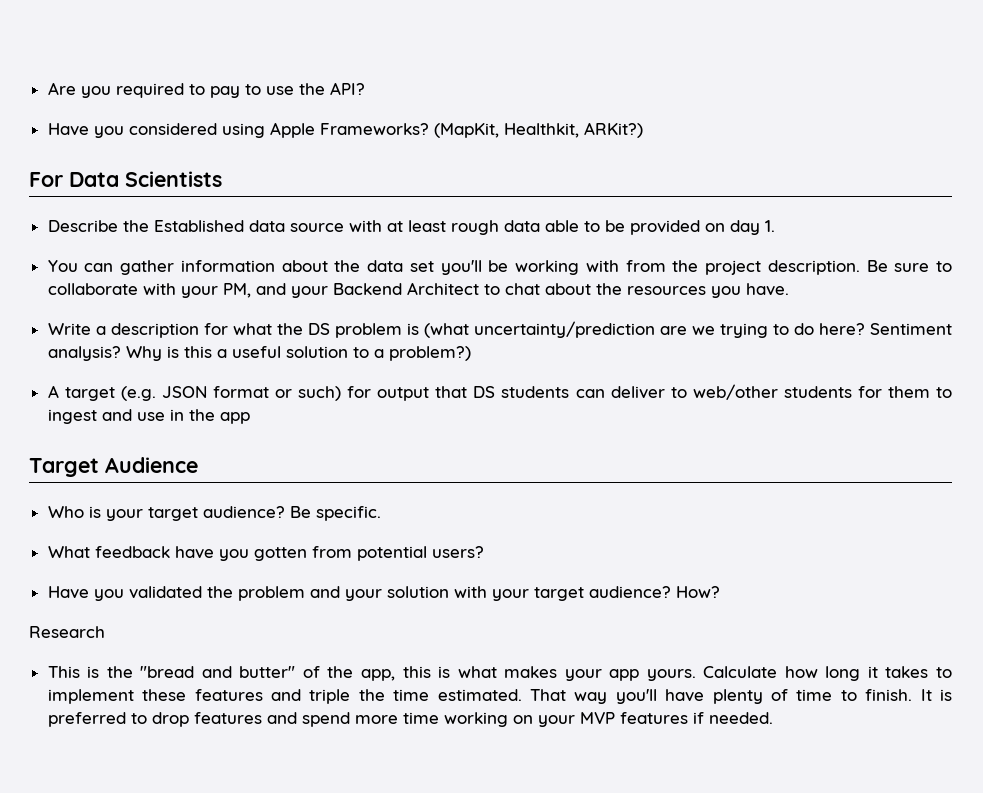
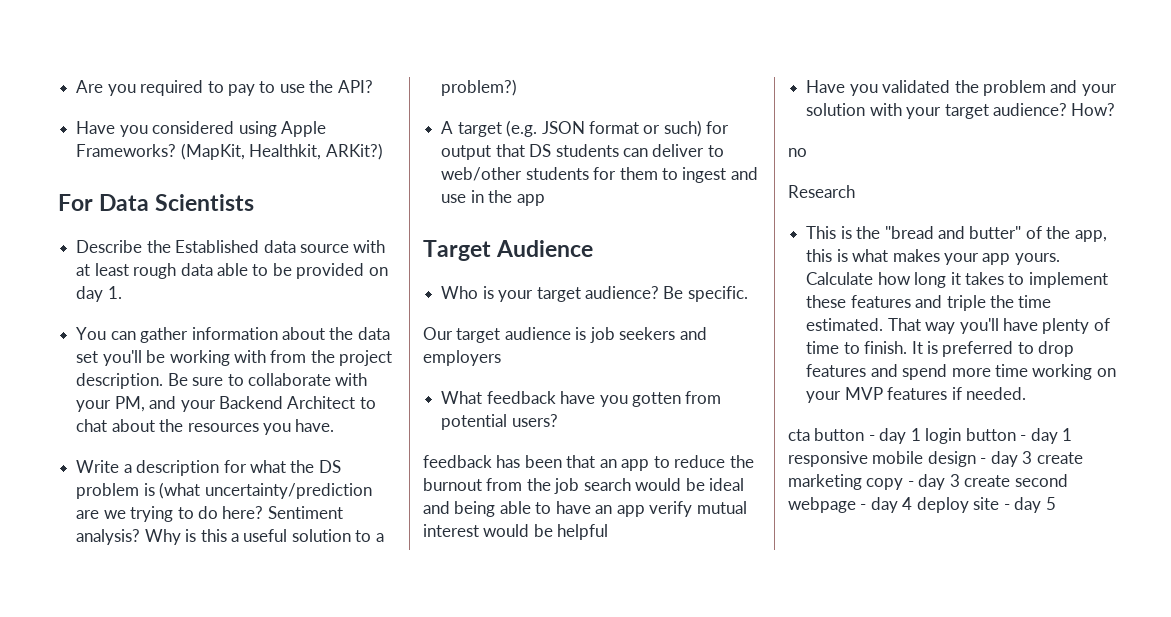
(381, 513) none -> [423,327,707,343] [423,350,501,366] // Our target audience is job seekers and employers
(484, 552) none -> [423,455,754,471] [423,478,745,494] [423,501,747,517] [423,524,609,540] // feedback has been that an app to reduce the burnout from the job search would be ideal and being able to have an app verify mutual interest would be helpful
(720, 592) none -> [788,148,807,157] // no
(773, 718) none -> [788,428,1073,444] [788,451,1083,467] [788,474,1068,490] [788,497,1056,513] // cta button - day 1 login button - day 1 responsive mobile design - day 3 create marketing copy - day 3 create second webpage - day 4 deploy site - day 5

